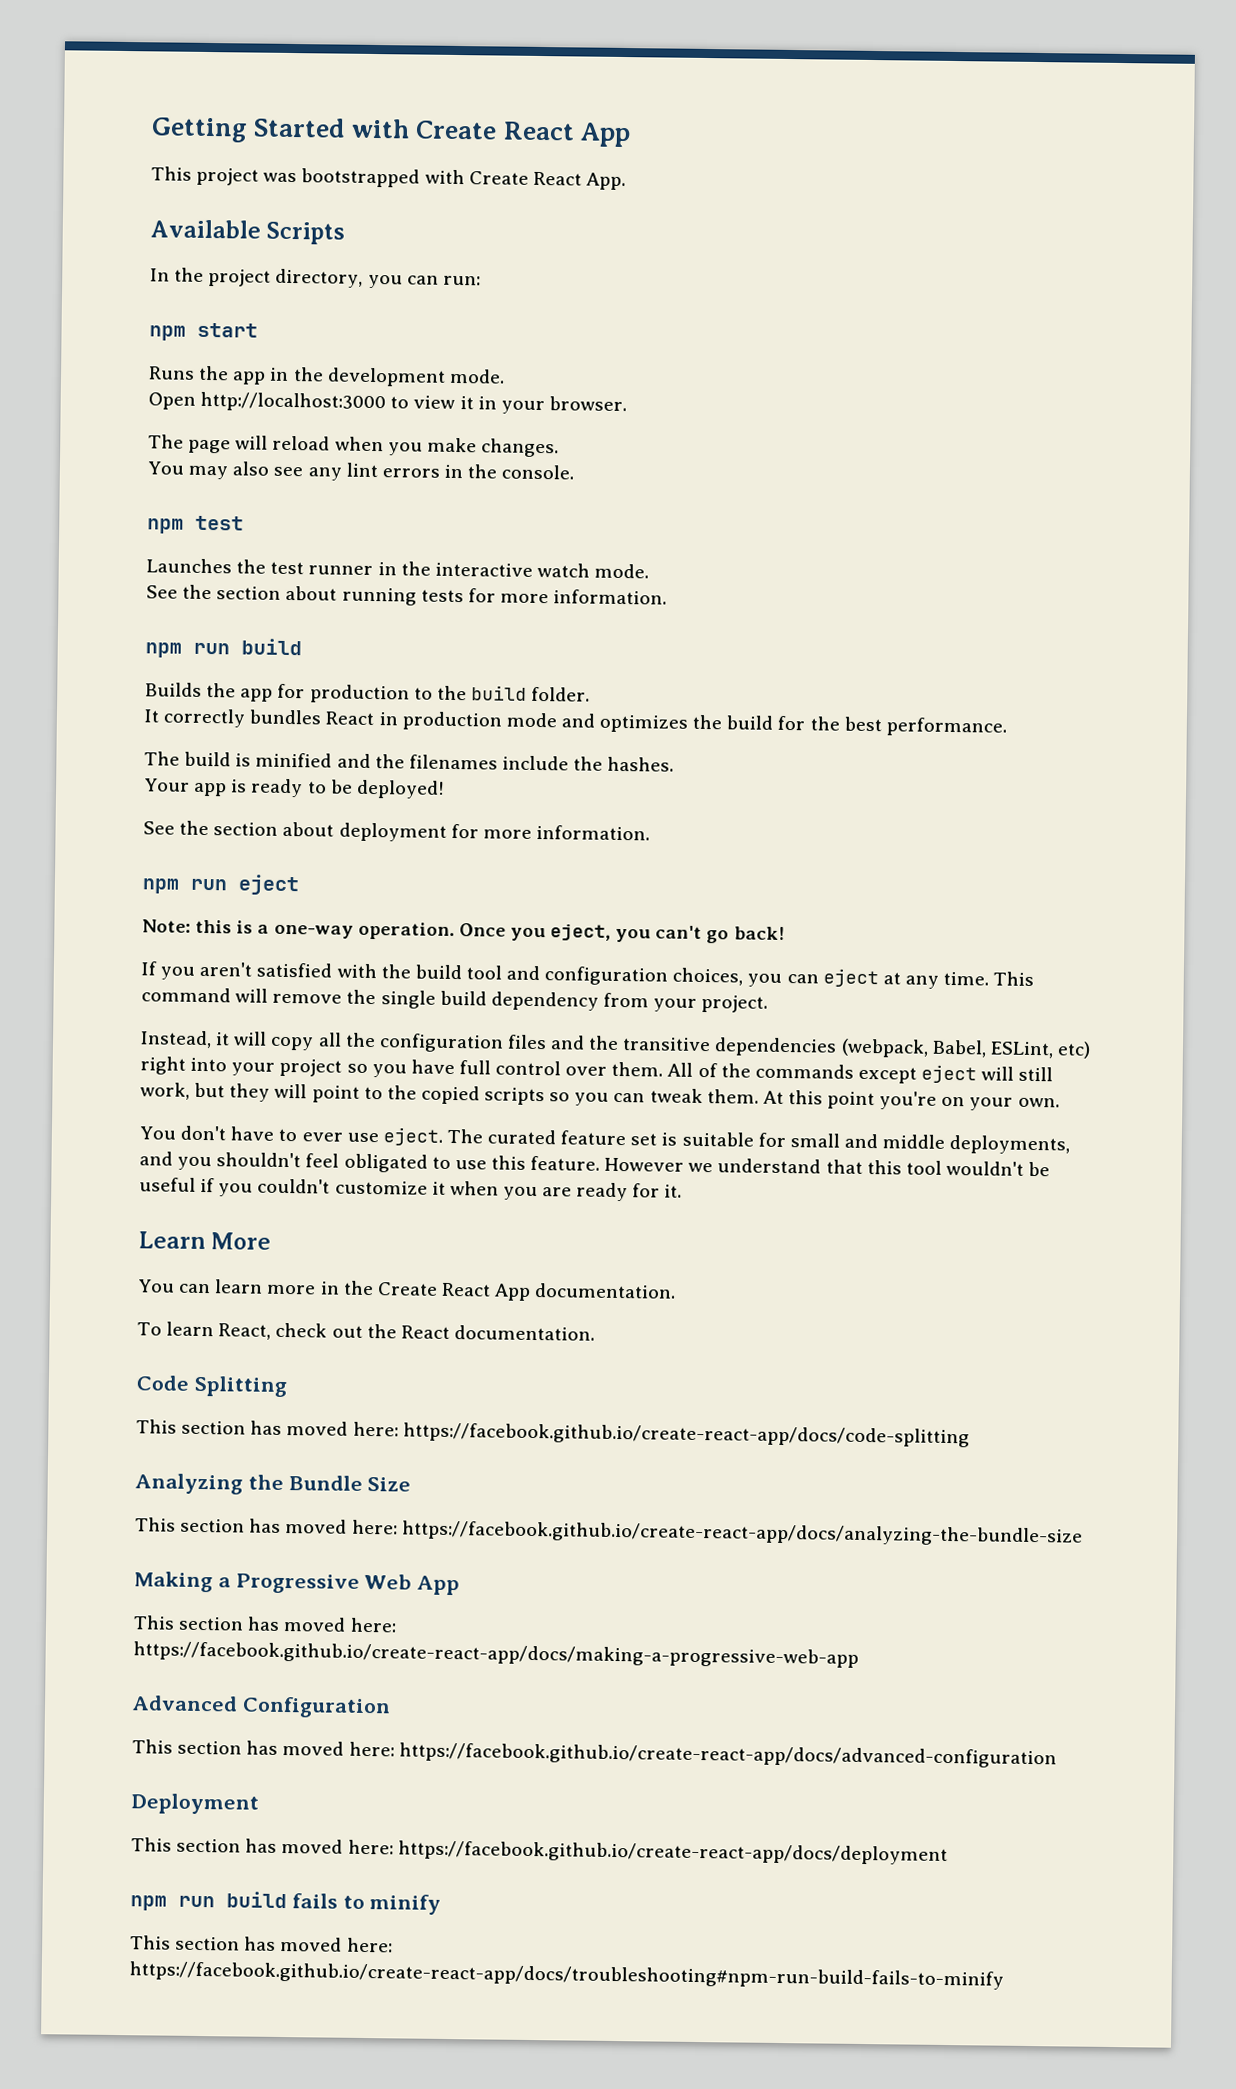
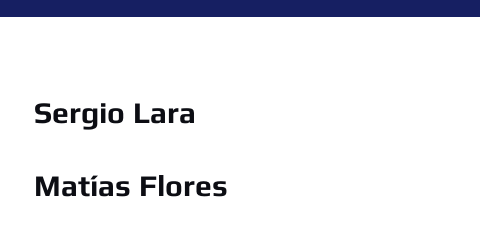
[151,117,631,148] [151,166,626,191] [150,219,346,245] [150,267,481,289] [149,322,258,341] [148,365,505,387] [148,391,627,415] [148,434,559,458] [147,461,575,481] [147,515,244,534] [146,558,650,579] [146,584,668,606] [145,638,302,658] [145,682,591,704] [144,708,1007,737] [144,751,675,772] [144,778,445,799] [143,820,650,842] [142,874,300,896] [142,919,785,944] [141,961,1035,989] [141,987,769,1013] [140,1030,1091,1059] [140,1056,1054,1084] [140,1082,1060,1111] [139,1125,1071,1155] [139,1151,1051,1177] [139,1177,683,1202] [138,1231,272,1250] [137,1279,677,1301] [137,1321,595,1341] [136,1375,287,1398] [136,1419,970,1448] [135,1473,412,1495] [135,1517,1083,1547] [134,1571,461,1596] [133,1615,397,1633] [133,1641,859,1668] [132,1695,391,1719] [132,1739,1057,1769] [131,1793,259,1815] [131,1837,948,1866] [130,1891,442,1915] [130,1935,393,1953] [129,1961,1004,1990] Getting Started with Create React App // This project was bootstrapped with Create React App. // Available Scripts // In the project directory, you can run: // npm start // Runs the app in the development mode. // Open http://localhost:3000 to view it in your browser. // The page will reload when you make changes. // You may also see any lint errors in the console. // npm test // Launches the test runner in the interactive watch mode. // See the section about running tests for more information. // npm run build // Builds the app for production to the build folder. // It correctly bundles React in production mode and optimizes the build for the best performance. // The build is minified and the filenames include the hashes. // Your app is ready to be deployed! // See the section about deployment for more information. // npm run eject // Note: this is a one-way operation. Once you eject, you can't go back! // If you aren't satisfied with the build tool and configuration choices, you can eject at any time. This command will remove the single build dependency from your project. // Instead, it will copy all the configuration files and the transitive dependencies (webpack, Babel, ESLint, etc) right into your project so you have full control over them. All of the commands except eject will still work, but they will point to the copied scripts so you can tweak them. At this point you're on your own. // You don't have to ever use eject. The curated feature set is suitable for small and middle deployments, and you shouldn't feel obligated to use this feature. However we understand that this tool wouldn't be useful if you couldn't customize it when you are ready for it. // Learn More // You can learn more in the Create React App documentation. // To learn React, check out the React documentation. // Code Splitting // This section has moved here: https://facebook.github.io/create-react-app/docs/code-splitting // Analyzing the Bundle Size // This section has moved here: https://facebook.github.io/create-react-app/docs/analyzing-the-bundle-size // Making a Progressive Web App // This section has moved here: https://facebook.github.io/create-react-app/docs/making-a-progressive-web-app // Advanced Configuration // This section has moved here: https://facebook.github.io/create-react-app/docs/advanced-configuration // Deployment // This section has moved here: https://facebook.github.io/create-react-app/docs/deployment // npm run build fails to minify // This section has moved here: https://facebook.github.io/create-react-app/docs/troubleshooting#npm-run-build-fails-to-minify -> [34,103,197,130] [34,175,229,197] Sergio Lara // Matías Flores

